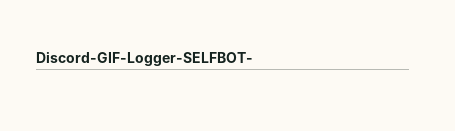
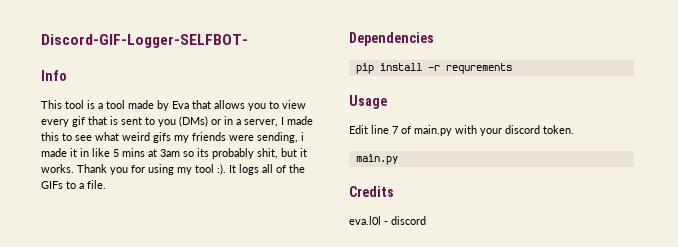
(253, 58) none -> [41,70,67,81] [41,100,306,111] [41,116,313,127] [41,132,304,143] [41,148,307,159] [41,164,305,175] [41,180,106,189] [349,32,434,46] [355,63,512,74] [349,95,387,109] [349,125,574,136] [355,154,398,165] [349,186,394,197] [349,216,426,225] // Info // This tool is a tool made by Eva that allows you to view every gif that is sent to you (DMs) or in a server, I made this to see what weird gifs my friends were sending, i made it in like 5 mins at 3am so its probably shit, but it works. Thank you for using my tool :). It logs all of the GIFs to a file. // Dependencies // pip install -r requrements // Usage // Edit line 7 of main.py with your discord token. // main.py // Credits // eva.l0l - discord

